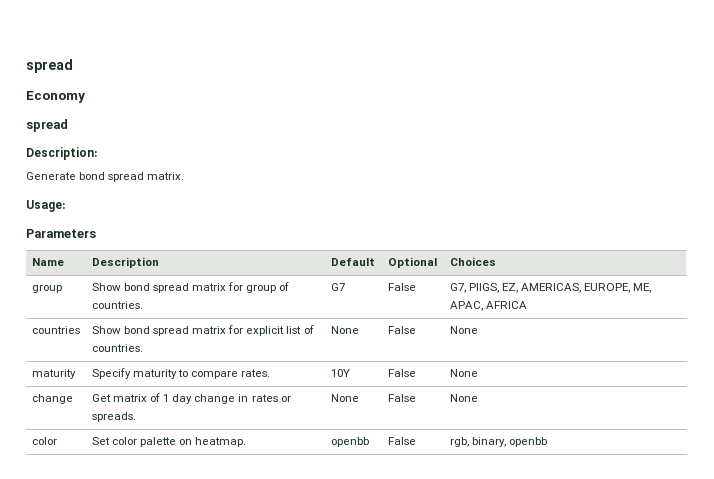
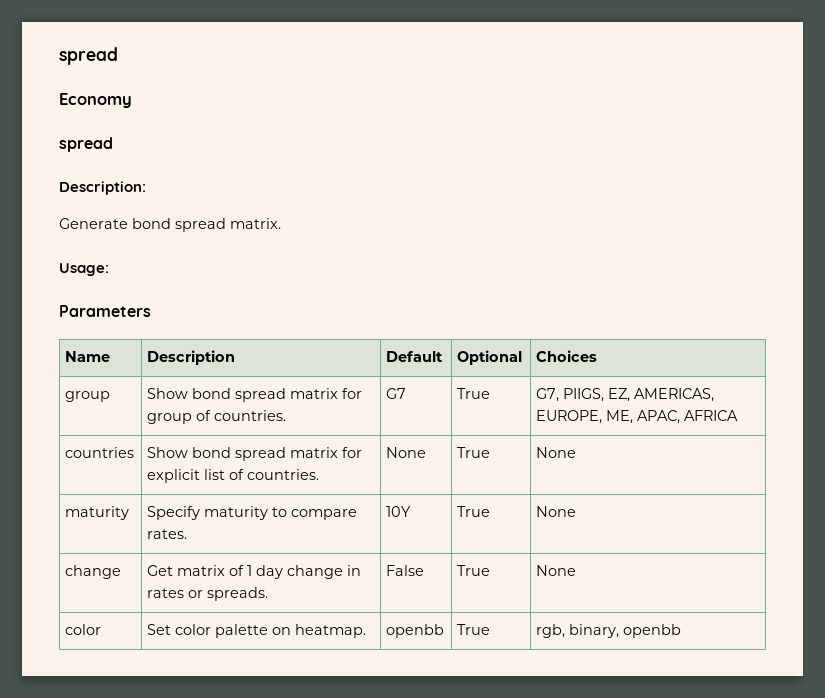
[387,283,416,291] False -> [457,388,491,399] True
[387,326,416,334] False -> [457,447,491,458] True
[387,369,416,377] False -> [457,506,491,517] True
[330,394,359,402] [387,394,416,402] None | False -> [386,565,425,576] [457,565,491,576] False | True
[387,437,416,445] False -> [457,624,491,635] True

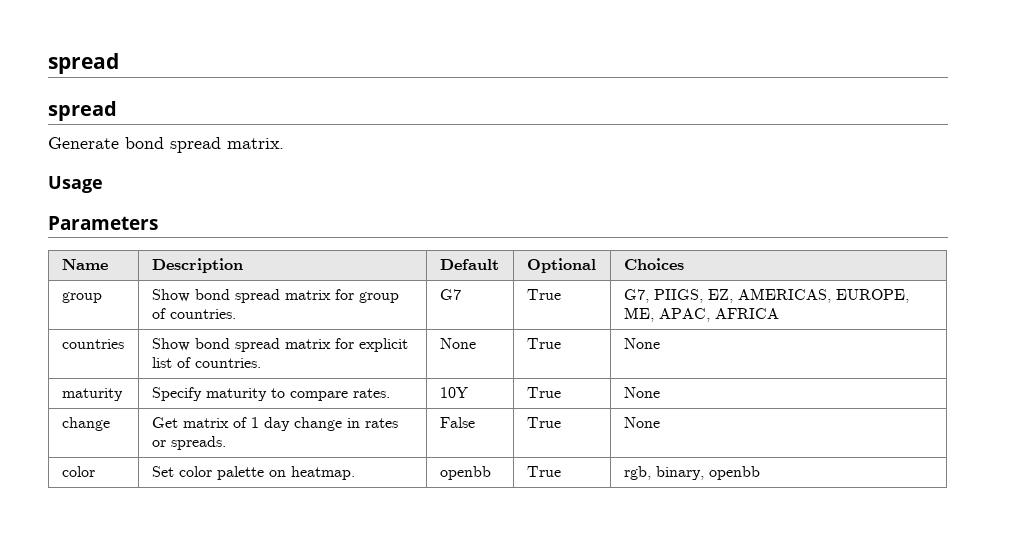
[59,47,118,65] [59,93,132,108] [59,137,113,152] [59,181,146,195] spread // Economy // spread // Description: -> [48,53,119,74] [48,101,117,121] spread // spread
[59,263,109,276] Usage: -> [48,176,103,193] Usage

